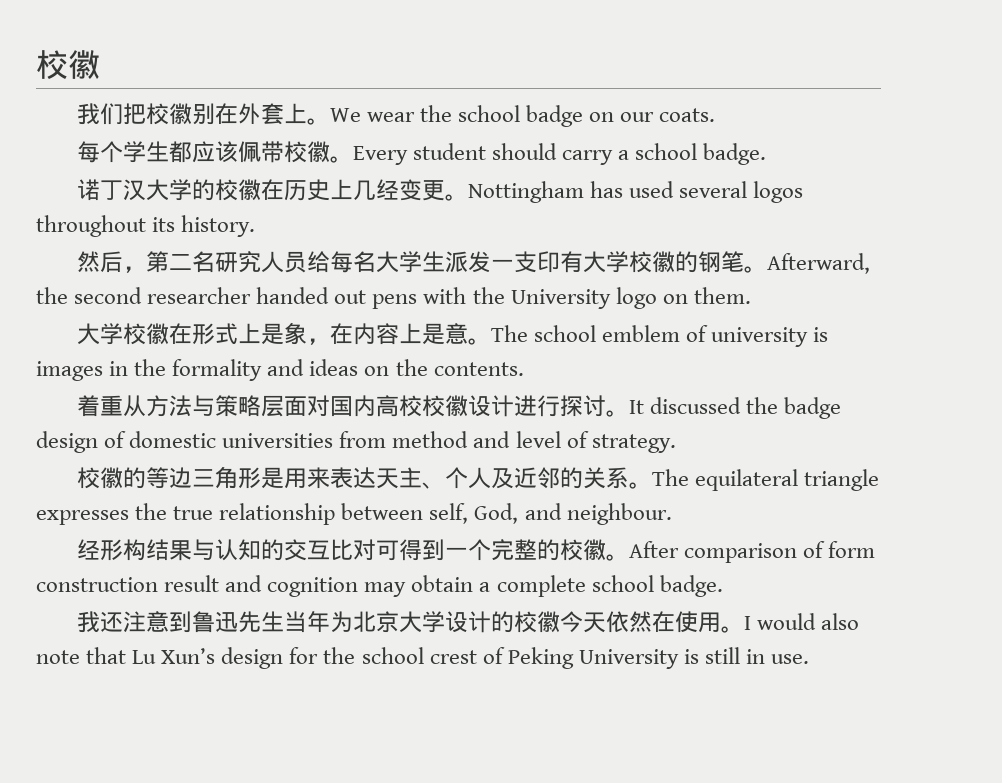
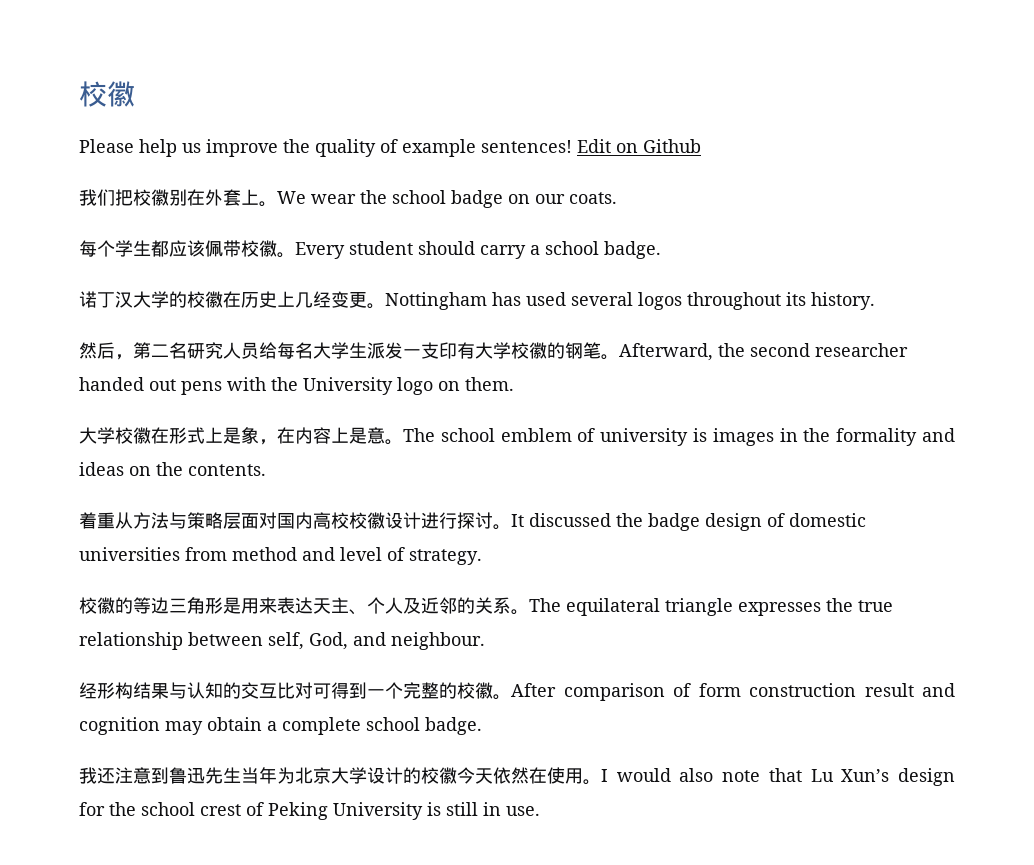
[36,50,100,79] 校徽 -> [79,81,135,107] [79,139,701,157] 校徽 // Please help us improve the quality of example sentences! Edit on Github

